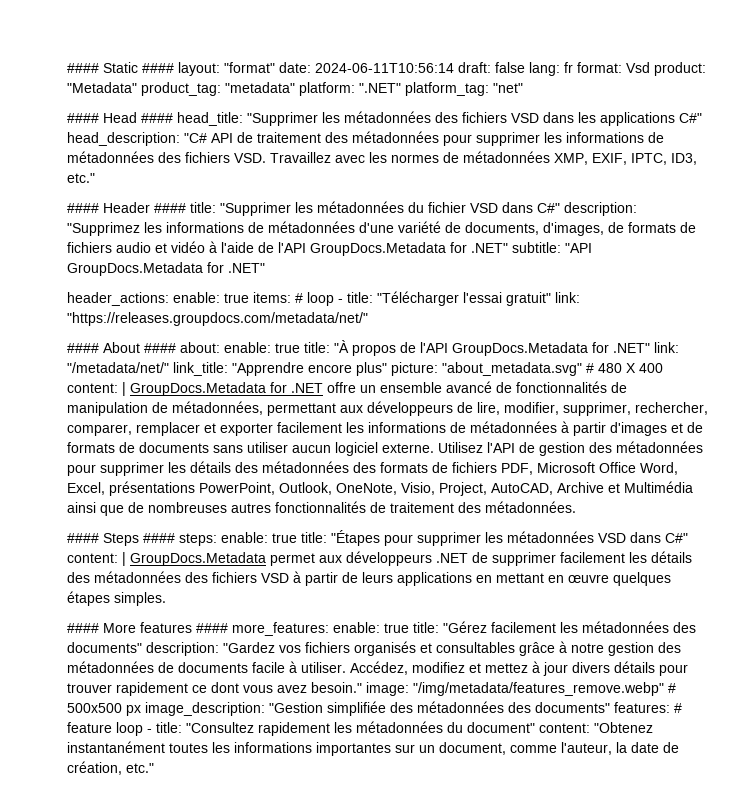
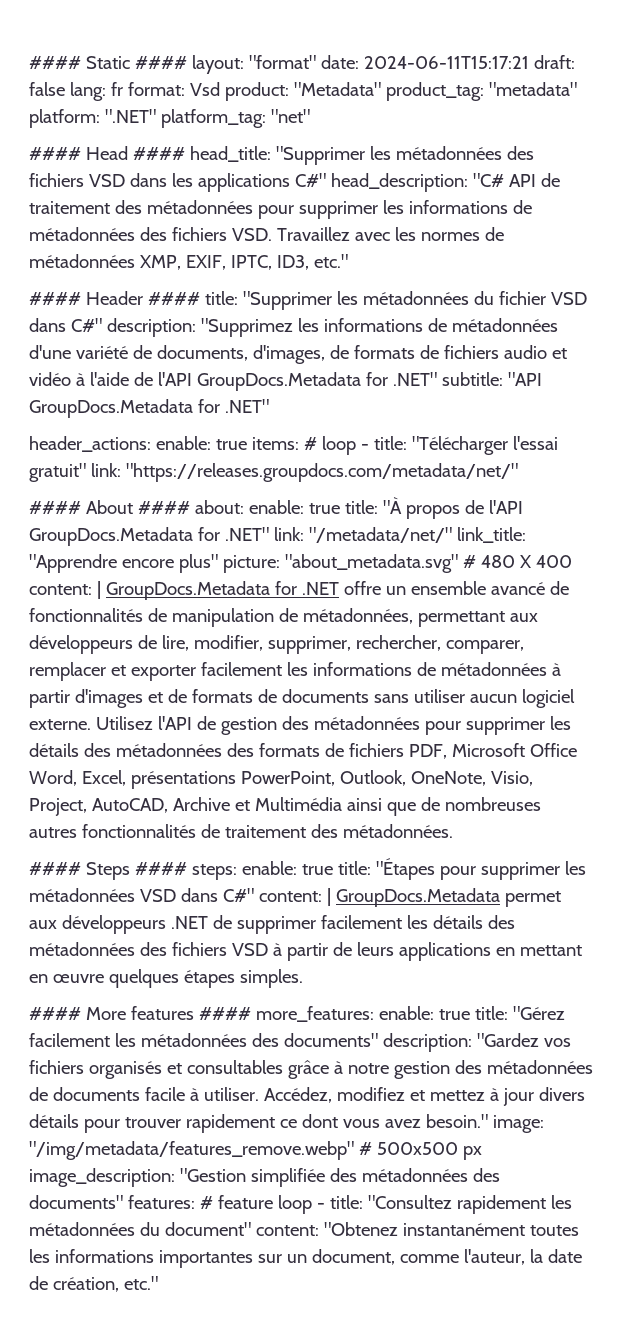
[315,63,454,73] 2024-06-11T10:56:14 -> [363,56,529,69] 2024-06-11T15:17:21

